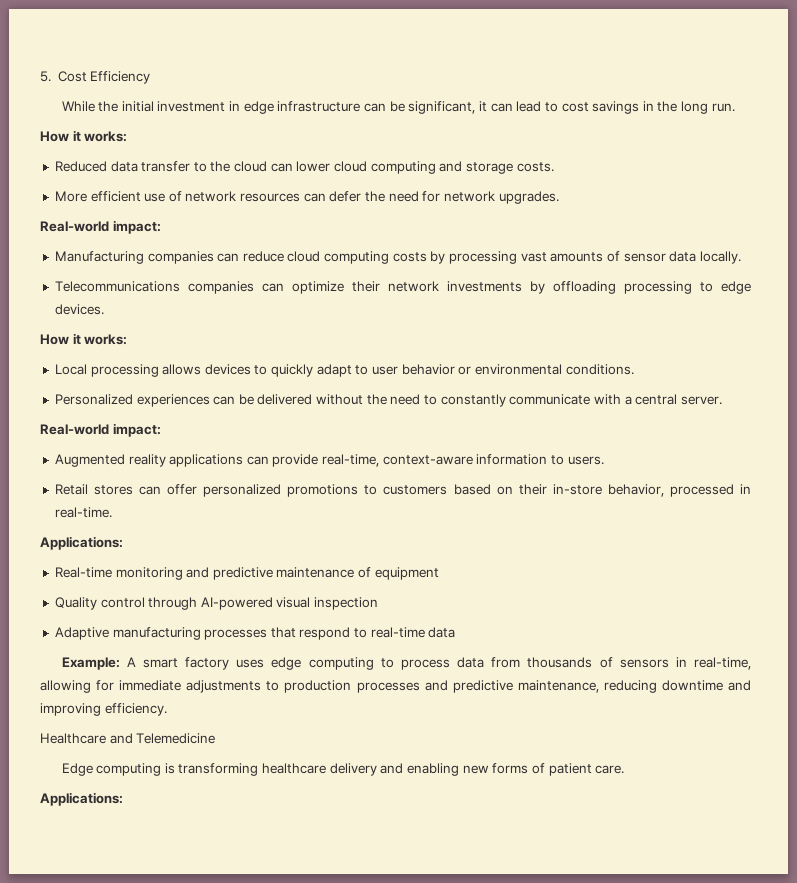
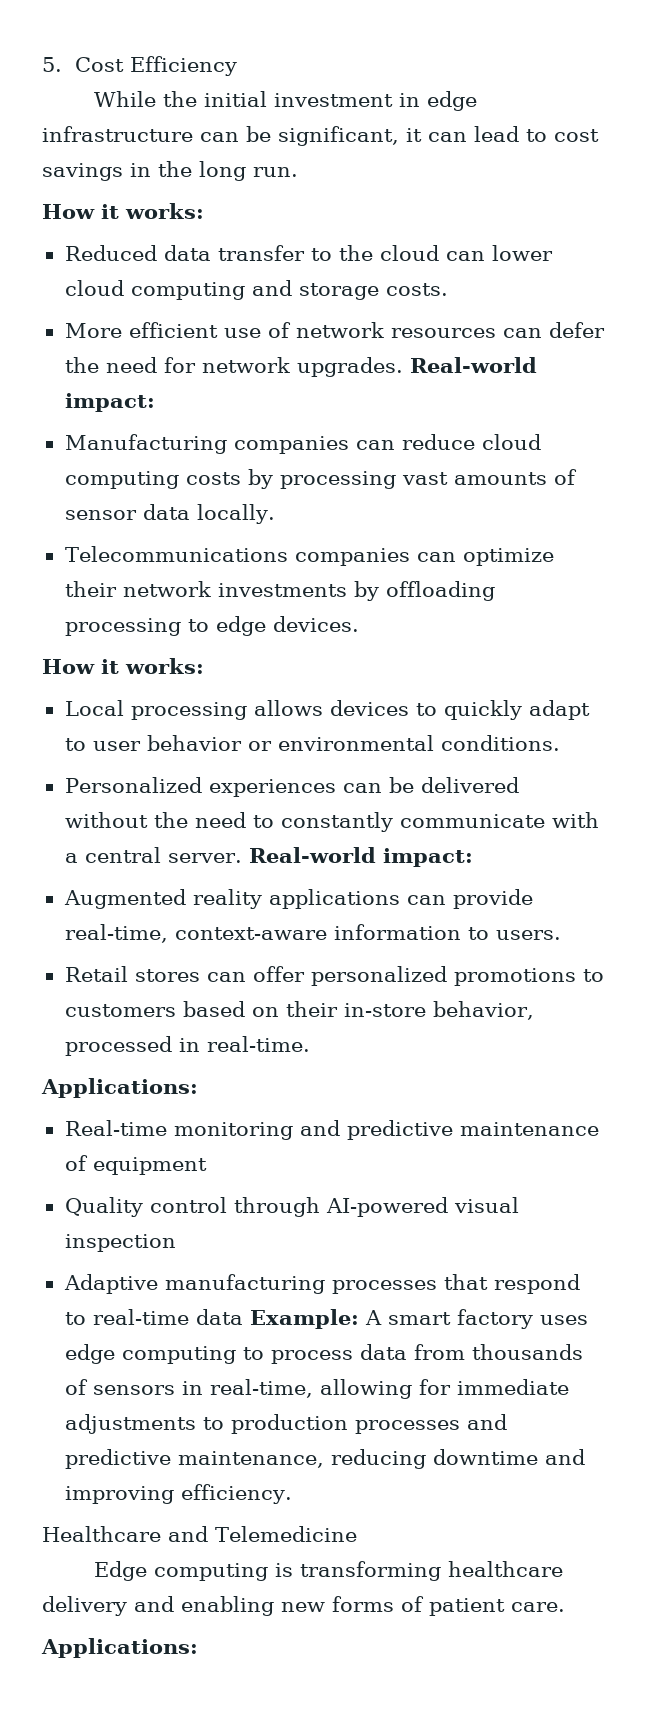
(559, 197) // -> (403, 367) none
(722, 400) // -> (242, 858) none
(456, 632) // -> (243, 1317) none

